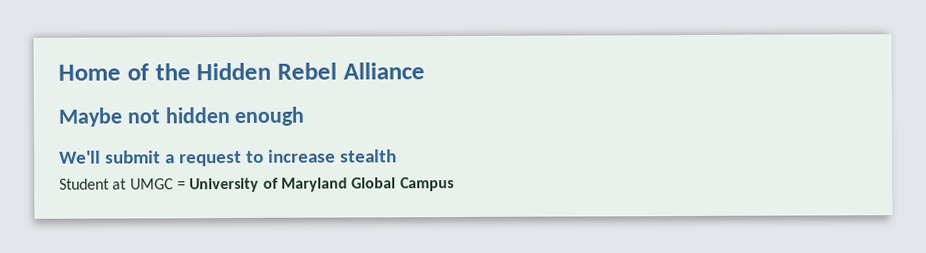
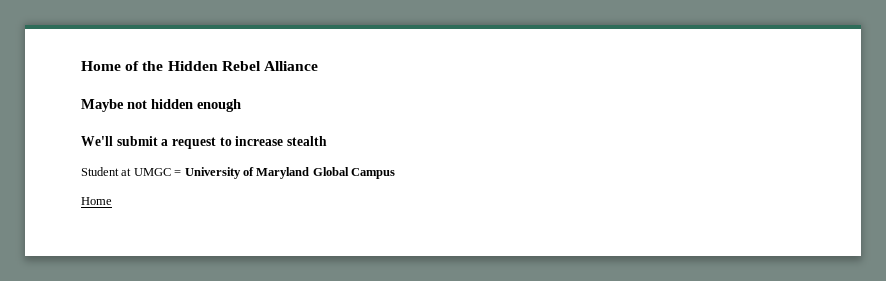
(454, 184) none -> [81,197,112,205] // Home

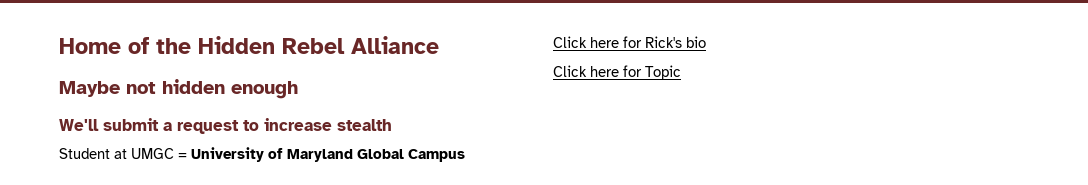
[81,197,112,205] Home -> [553,36,706,48] [553,65,681,80] Click here for Rick's bio // Click here for Topic

